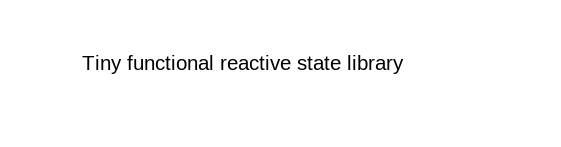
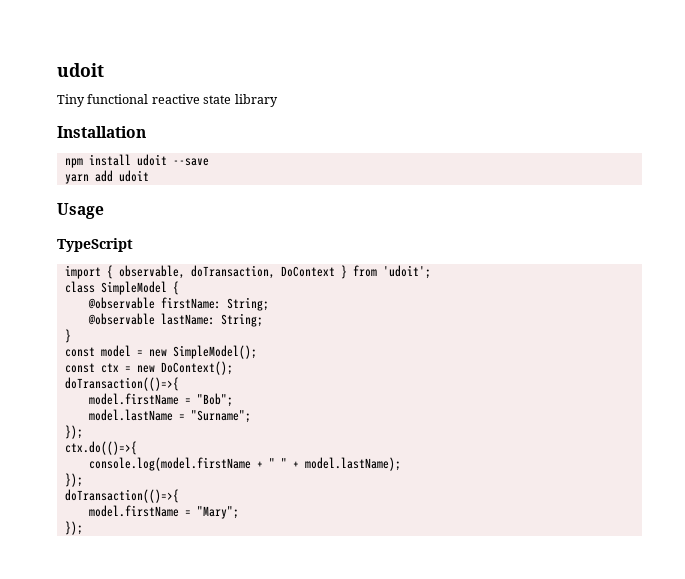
(82, 64) none -> [57,63,104,77] udoit //
(404, 64) none -> [57,126,146,138] [64,154,209,168] [64,170,149,184] [57,203,104,219] [57,238,133,252] [64,265,431,279] [64,281,179,295] [87,297,269,311] [87,313,263,327] [64,329,71,343] [64,345,257,359] [64,361,233,375] [64,377,179,391] [88,393,233,407] [88,409,251,423] [64,425,83,439] [64,441,137,455] [88,457,401,471] [64,473,83,487] [64,489,179,503] [88,505,239,519] [64,521,83,535] // Installation // npm install udoit --save // yarn add udoit // Usage // TypeScript // import { observable, doTransaction, DoContext } from 'udoit'; // class SimpleModel { // @observable firstName: String; // @observable lastName: String; // } // const model = new SimpleModel(); // const ctx = new DoContext(); // doTransaction(()=>{ // model.firstName = "Bob"; // model.lastName = "Surname"; // }); // ctx.do(()=>{ // console.log(model.firstName + " " + model.lastName); // }); // doTransaction(()=>{ // model.firstName = "Mary"; // });

